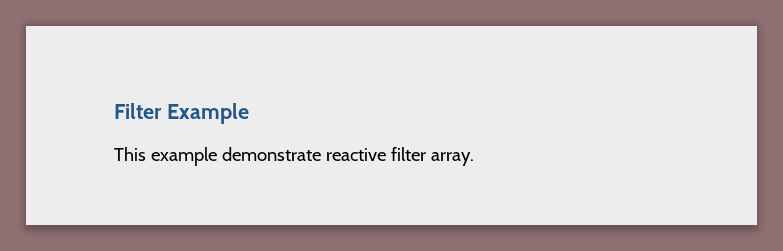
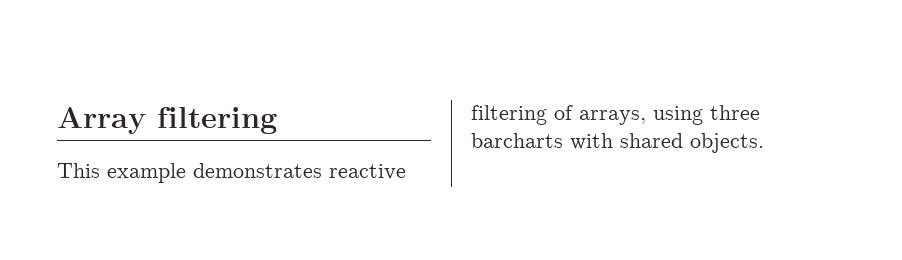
[114,103,249,124] Filter Example -> [57,107,277,134] Array filtering
[221,147,474,166] demonstrate reactive filter array. -> [193,163,406,180] [471,105,760,125] [471,133,764,153] demonstrates reactive filtering of arrays, using three barcharts with shared objects.

